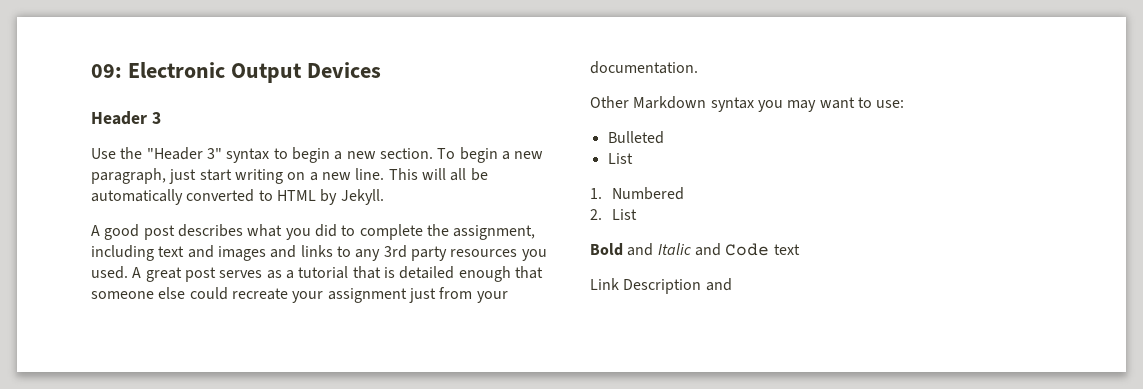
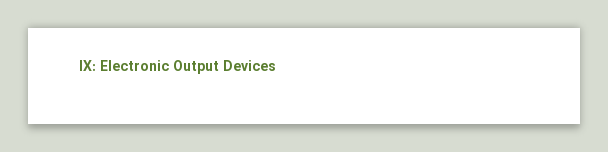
[91,64,122,78] 09: -> [79,60,96,71] IX:
[91,111,161,125] [91,147,544,163] [91,168,488,184] [91,189,384,205] [91,224,536,240] [91,245,547,261] [91,266,543,282] [91,287,508,303] [590,61,698,74] [590,96,905,112] [607,131,664,144] [607,153,633,164] [590,187,684,200] [590,209,637,220] [590,243,800,256] [590,278,732,294] // Header 3 // Use the "Header 3" syntax to begin a new section. To begin a new paragraph, just start writing on a new line. This will all be automatically converted to HTML by Jekyll. // A good post describes what you did to complete the assignment, including text and images and links to any 3rd party resources you used. A great post serves as a tutorial that is detailed enough that someone else could recreate your assignment just from your documentation. // Other Markdown syntax you may want to use: // Bulleted // List // 1. Numbered // 2. List // Bold and Italic and Code text // Link Description and -> (276, 65) none

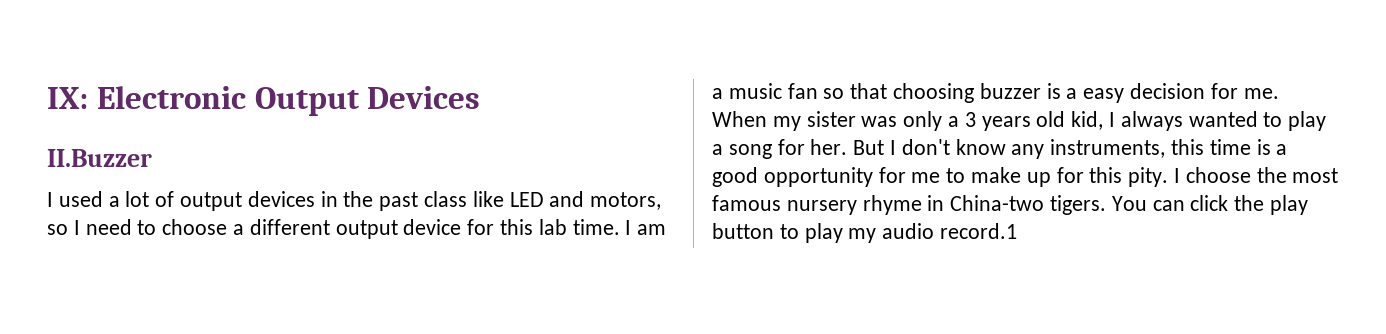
(276, 65) none -> [47,149,152,167] [47,191,662,211] [47,219,667,239] [712,83,1279,103] [712,111,1327,131] [712,139,1288,159] [712,167,1339,187] [712,195,1309,215] [712,223,1018,243] // II.Buzzer // I used a lot of output devices in the past class like LED and motors, so I need to choose a different output device for this lab time. I am a music fan so that choosing buzzer is a easy decision for me. When my sister was only a 3 years old kid, I always wanted to play a song for her. But I don't know any instruments, this time is a good opportunity for me to make up for this pity. I choose the most famous nursery rhyme in China-two tigers. You can click the play button to play my audio record.1

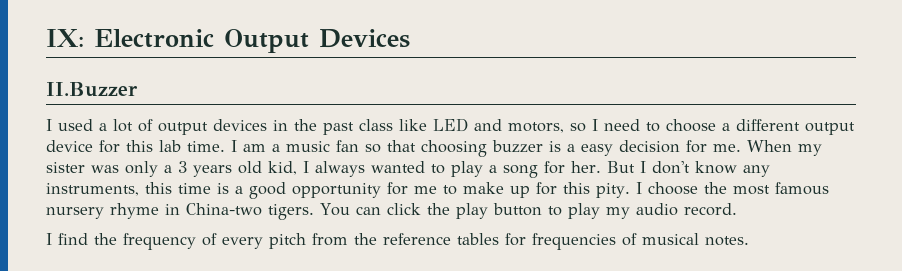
[940,223,1018,239] record.1 -> [683,203,737,216] [46,233,749,250] record. // I find the frequency of every pitch from the reference tables for frequencies of musical notes.

